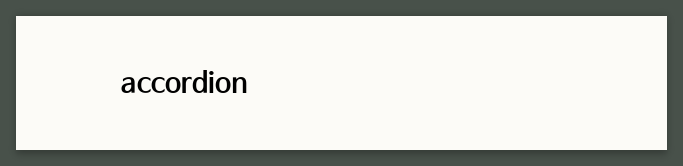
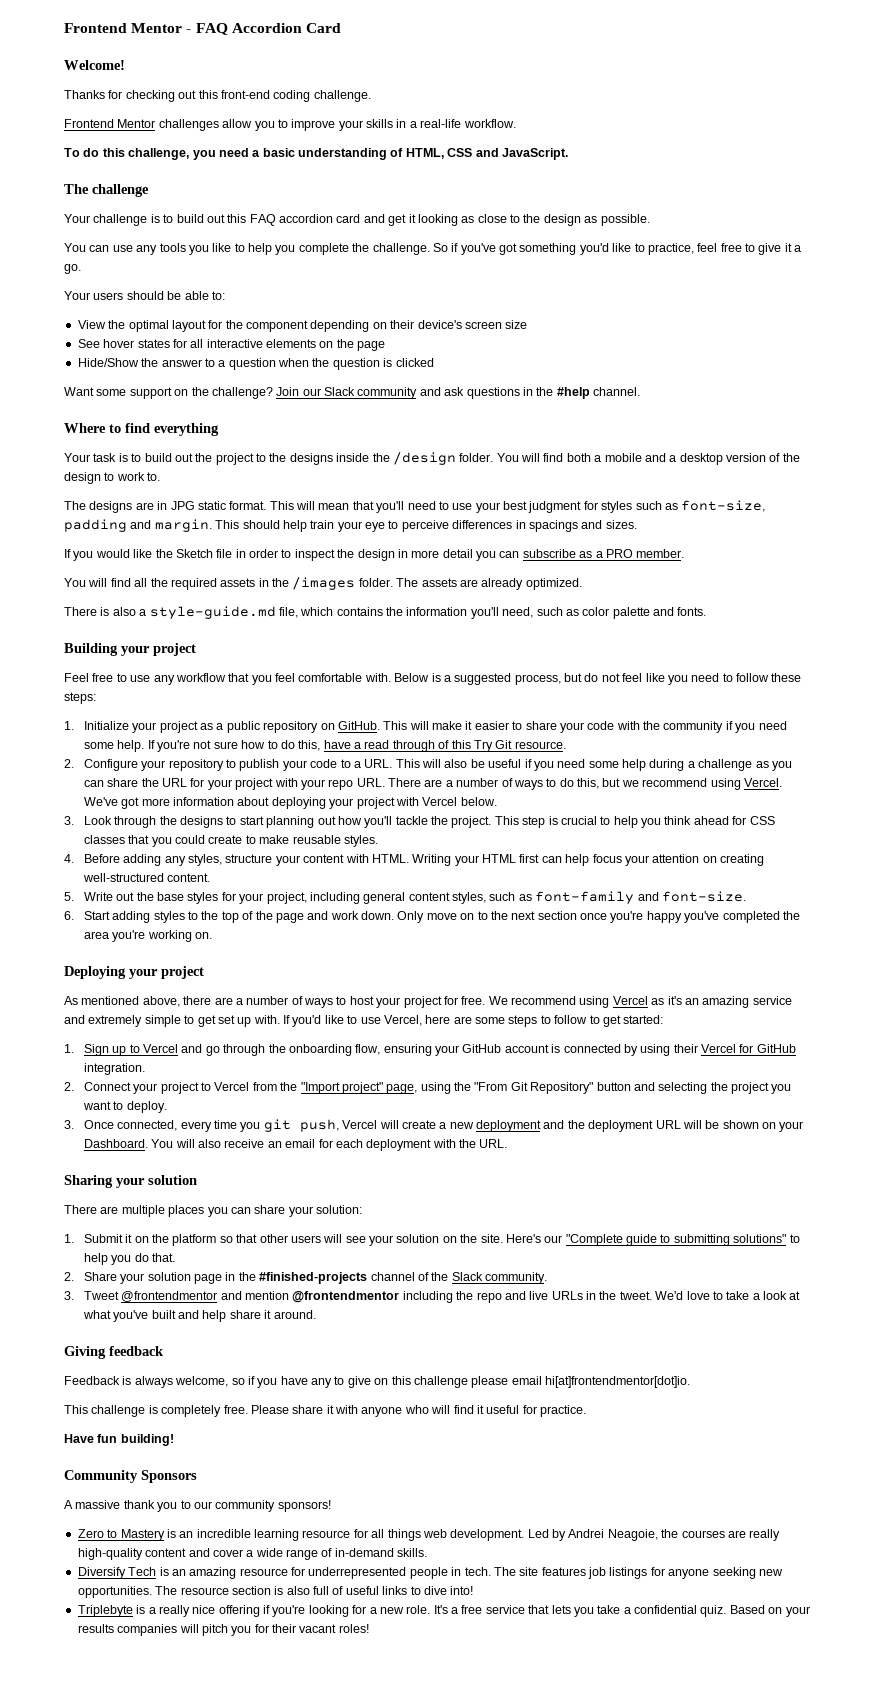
[121,70,248,93] accordion -> [64,23,341,35] [64,60,125,70] [64,90,371,102] [64,119,516,131] [64,148,568,160] [64,184,149,197] [64,214,650,226] [64,243,802,255] [64,264,81,274] [64,291,225,300] [77,320,528,332] [77,339,386,351] [77,358,434,370] [64,387,640,399] [64,423,219,436] [64,452,800,465] [64,472,161,484] [64,500,766,513] [64,519,637,532] [64,549,685,561] [64,577,582,590] [64,606,707,619] [64,643,196,656] [64,673,802,685] [64,692,96,704] [64,721,787,733] [83,740,566,752] [64,759,792,771] [83,778,782,790] [83,797,497,809] [64,816,775,828] [83,835,378,847] [64,854,765,866] [82,873,211,882] [64,891,746,904] [64,911,800,923] [83,930,213,942] [64,966,204,979] [64,996,792,1008] [64,1015,664,1027] [64,1044,796,1056] [83,1063,145,1075] [64,1082,792,1094] [82,1101,167,1113] [64,1119,804,1132] [83,1139,508,1151] [64,1175,197,1188] [64,1205,362,1217] [64,1234,800,1246] [83,1253,176,1265] [64,1272,548,1284] [64,1291,801,1303] [82,1310,316,1322] [64,1346,164,1359] [64,1376,690,1388] [64,1405,586,1417] [64,1434,174,1446] [64,1470,197,1483] [64,1500,331,1512] [77,1529,781,1541] [77,1548,428,1560] [77,1567,783,1579] [77,1586,474,1598] [77,1605,810,1617] [77,1624,369,1636] Frontend Mentor - FAQ Accordion Card // Welcome! // Thanks for checking out this front-end coding challenge. // Frontend Mentor challenges allow you to improve your skills in a real-life workflow. // To do this challenge, you need a basic understanding of HTML, CSS and JavaScript. // The challenge // Your challenge is to build out this FAQ accordion card and get it looking as close to the design as possible. // You can use any tools you like to help you complete the challenge. So if you've got something you'd like to practice, feel free to give it a go. // Your users should be able to: // View the optimal layout for the component depending on their device's screen size // See hover states for all interactive elements on the page // Hide/Show the answer to a question when the question is clicked // Want some support on the challenge? Join our Slack community and ask questions in the #help channel. // Where to find everything // Your task is to build out the project to the designs inside the /design folder. You will find both a mobile and a desktop version of the design to work to. // The designs are in JPG static format. This will mean that you'll need to use your best judgment for styles such as font-size, padding and margin. This should help train your eye to perceive differences in spacings and sizes. // If you would like the Sketch file in order to inspect the design in more detail you can subscribe as a PRO member. // You will find all the required assets in the /images folder. The assets are already optimized. // There is also a style-guide.md file, which contains the information you'll need, such as color palette and fonts. // Building your project // Feel free to use any workflow that you feel comfortable with. Below is a suggested process, but do not feel like you need to follow these steps: // 1. Initialize your project as a public repository on GitHub. This will make it easier to share your code with the community if you need some help. If you're not sure how to do this, have a read through of this Try Git resource. // 2. Configure your repository to publish your code to a URL. This will also be useful if you need some help during a challenge as you can share the URL for your project with your repo URL. There are a number of ways to do this, but we recommend using Vercel. We've got more information about deploying your project with Vercel below. // 3. Look through the designs to start planning out how you'll tackle the project. This step is crucial to help you think ahead for CSS classes that you could create to make reusable styles. // 4. Before adding any styles, structure your content with HTML. Writing your HTML first can help focus your attention on creating well-structured content. // 5. Write out the base styles for your project, including general content styles, such as font-family and font-size. // 6. Start adding styles to the top of the page and work down. Only move on to the next section once you're happy you've completed the area you're working on. // Deploying your project // As mentioned above, there are a number of ways to host your project for free. We recommend using Vercel as it's an amazing service and extremely simple to get set up with. If you'd like to use Vercel, here are some steps to follow to get started: // 1. Sign up to Vercel and go through the onboarding flow, ensuring your GitHub account is connected by using their Vercel for GitHub integration. // 2. Connect your project to Vercel from the "Import project" page, using the "From Git Repository" button and selecting the project you want to deploy. // 3. Once connected, every time you git push, Vercel will create a new deployment and the deployment URL will be shown on your Dashboard. You will also receive an email for each deployment with the URL. // Sharing your solution // There are multiple places you can share your solution: // 1. Submit it on the platform so that other users will see your solution on the site. Here's our "Complete guide to submitting solutions" to help you do that. // 2. Share your solution page in the #finished-projects channel of the Slack community. // 3. Tweet @frontendmentor and mention @frontendmentor including the repo and live URLs in the tweet. We'd love to take a look at what you've built and help share it around. // Giving feedback // Feedback is always welcome, so if you have any to give on this challenge please email hi[at]frontendmentor[dot]io. // This challenge is completely free. Please share it with anyone who will find it useful for practice. // Have fun building! // Community Sponsors // A massive thank you to our community sponsors! // Zero to Mastery is an incredible learning resource for all things web development. Led by Andrei Neagoie, the courses are really high-quality content and cover a wide range of in-demand skills. // Diversify Tech is an amazing resource for underrepresented people in tech. The site features job listings for anyone seeking new opportunities. The resource section is also full of useful links to dive into! // Triplebyte is a really nice offering if you're looking for a new role. It's a free service that lets you take a confidential quiz. Based on your results companies will pitch you for their vacant roles!

